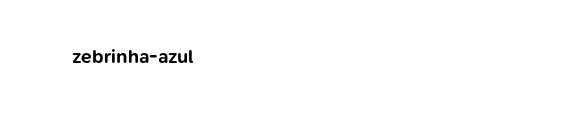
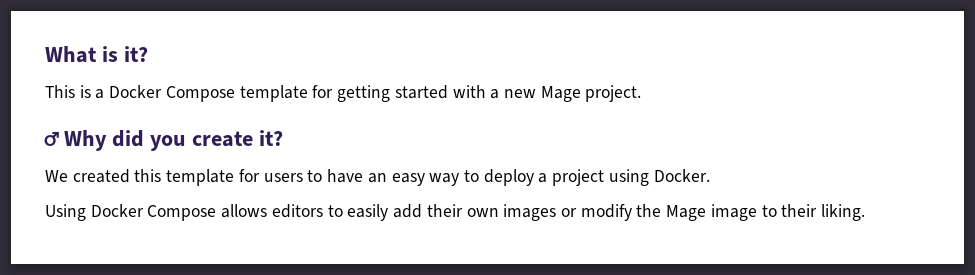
[72,49,194,64] zebrinha-azul -> [45,46,148,63] [45,85,642,102] [44,130,283,151] [45,169,710,186] [45,204,866,221] What is it? // This is a Docker Compose template for getting started with a new Mage project. // ♂ Why did you create it? // We created this template for users to have an easy way to deploy a project using Docker. // Using Docker Compose allows editors to easily add their own images or modify the Mage image to their liking.

